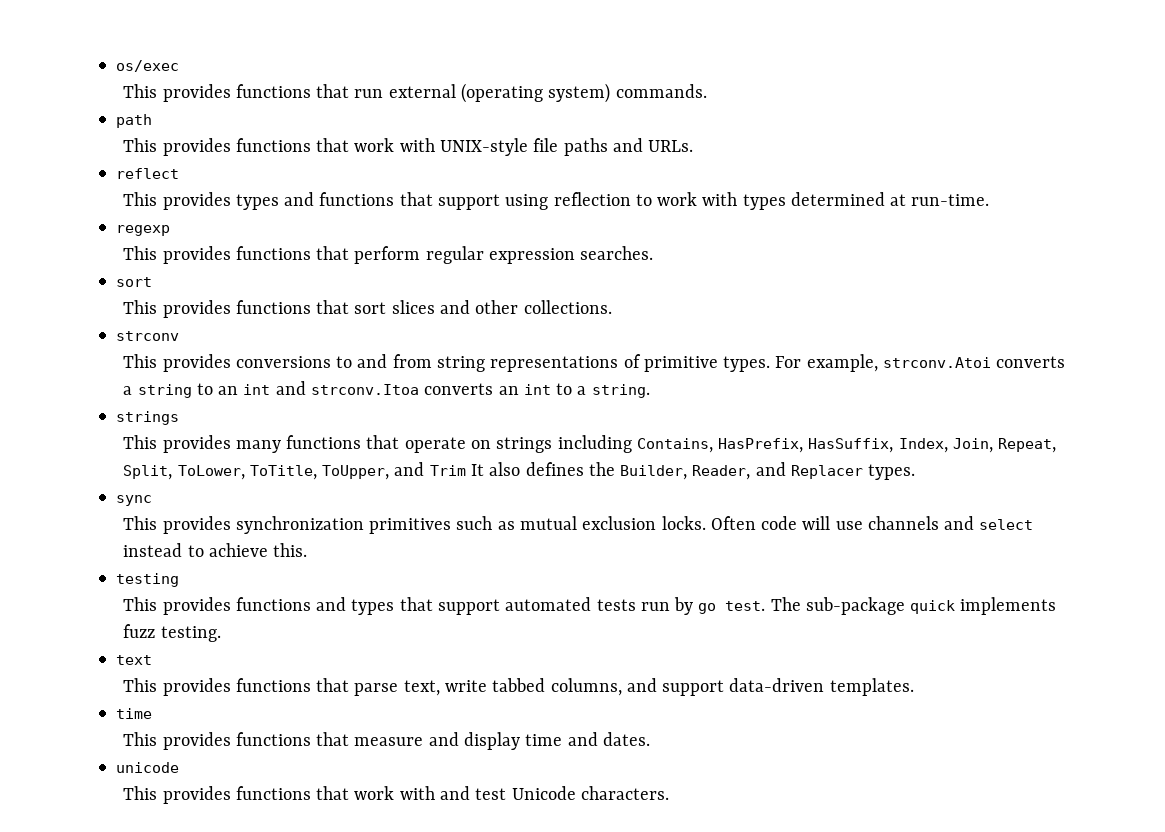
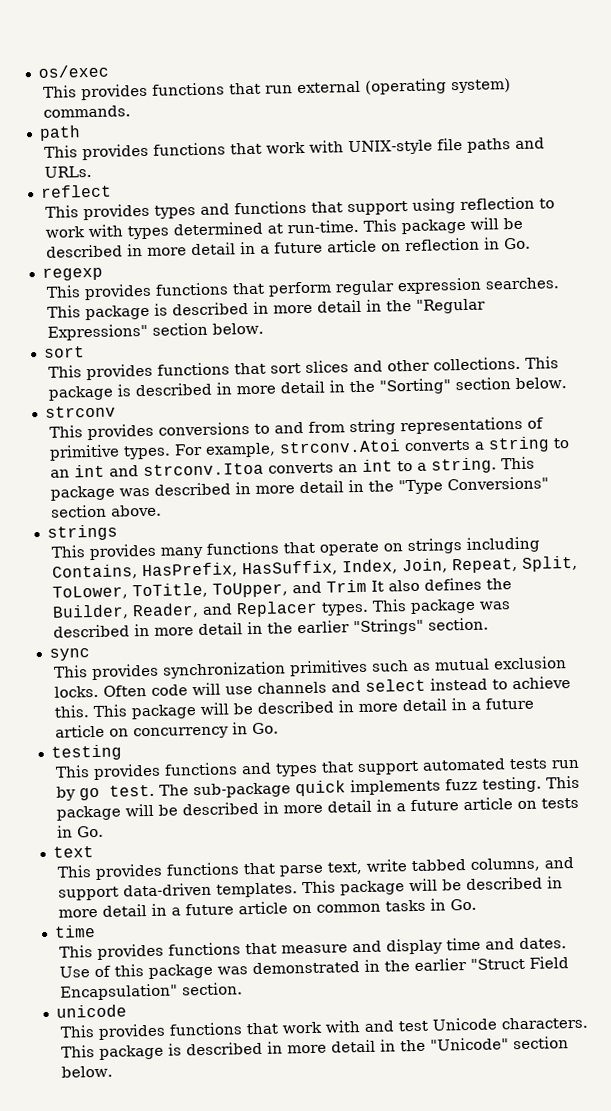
(990, 200) none -> [362,217,523,235] [45,237,531,258] This package will be described in more detail in a future article on reflection in Go.
(654, 253) none -> [46,298,486,321] [46,322,264,341] This package is described in more detail in the "Regular Expressions" section below.
(612, 307) none -> [524,356,559,369] [47,377,567,401] This package is described in more detail in the "Sorting" section below.
(650, 391) none -> [500,456,535,470] [49,476,549,501] [50,504,162,518] This package was described in more detail in the "Type Conversions" section above.
(916, 472) none -> [371,598,511,615] [52,617,489,638] This package was described in more detail in the earlier "Strings" section.
(308, 550) none -> [92,697,534,720] [54,722,279,740] This package will be described in more detail in a future article on concurrency in Go.
(221, 634) none -> [545,775,580,789] [55,797,579,821] [56,825,104,838] This package will be described in more detail in a future article on tests in Go.
(914, 687) none -> [301,876,563,896] [57,898,477,918] This package will be described in more detail in a future article on common tasks in Go.
(650, 739) none -> [58,956,569,980] [59,982,243,1001] Use of this package was demonstrated in the earlier "Struct Field Encapsulation" section.
(669, 793) none -> [60,1036,569,1060] [60,1065,113,1078] This package is described in more detail in the "Unicode" section below.

